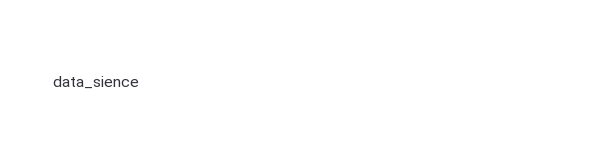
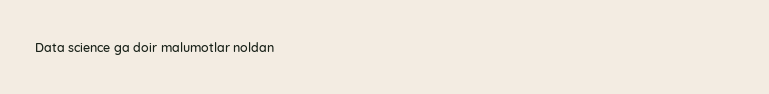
[53,76,139,89] data_sience -> [35,42,274,55] Data science ga doir malumotlar noldan

